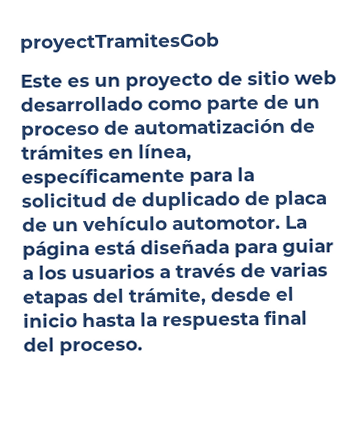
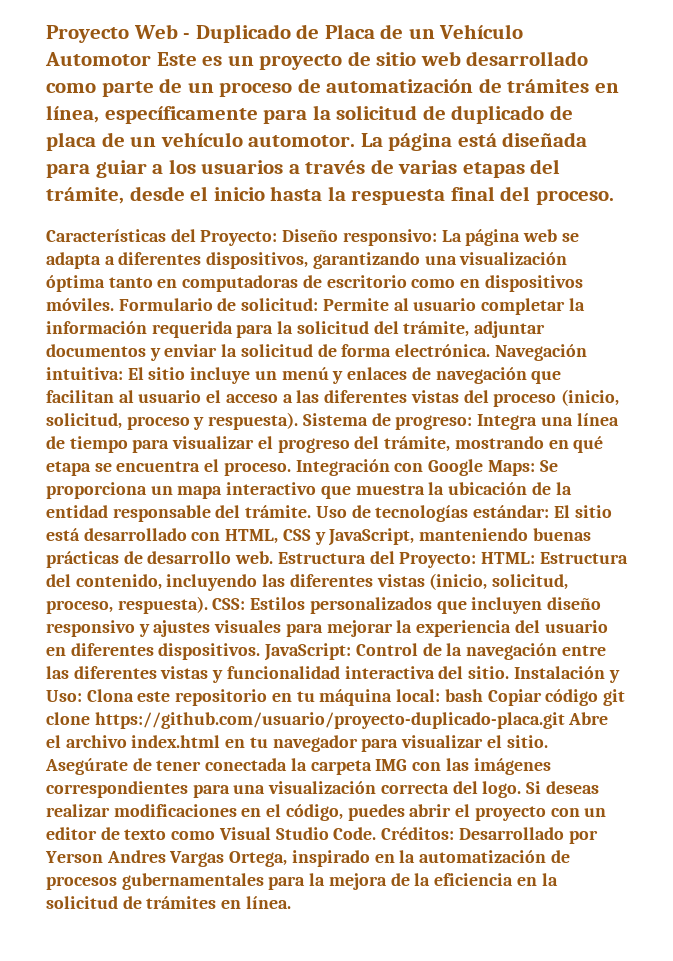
[19,31,220,53] proyectTramitesGob // -> [46,24,524,43] [45,52,151,66] Proyecto Web - Duplicado de Placa de un Vehículo Automotor
(143, 348) none -> [46,229,579,246] [46,252,568,269] [46,275,583,292] [46,298,585,315] [46,321,546,338] [46,344,587,361] [46,367,562,384] [46,389,619,407] [46,412,619,430] [46,436,604,453] [46,459,558,476] [46,482,572,499] [46,505,612,522] [46,528,591,546] [46,551,628,568] [46,573,569,591] [46,596,602,614] [46,620,608,637] [46,643,606,661] [46,666,620,683] [46,689,625,706] [46,712,609,729] [46,735,548,752] [45,758,551,775] [46,781,599,798] [46,804,607,821] [46,827,598,844] [45,850,570,867] [46,873,558,890] [46,896,291,909] // Características del Proyecto: Diseño responsivo: La página web se adapta a diferentes dispositivos, garantizando una visualización óptima tanto en computadoras de escritorio como en dispositivos móviles. Formulario de solicitud: Permite al usuario completar la información requerida para la solicitud del trámite, adjuntar documentos y enviar la solicitud de forma electrónica. Navegación intuitiva: El sitio incluye un menú y enlaces de navegación que facilitan al usuario el acceso a las diferentes vistas del proceso (inicio, solicitud, proceso y respuesta). Sistema de progreso: Integra una línea de tiempo para visualizar el progreso del trámite, mostrando en qué etapa se encuentra el proceso. Integración con Google Maps: Se proporciona un mapa interactivo que muestra la ubicación de la entidad responsable del trámite. Uso de tecnologías estándar: El sitio está desarrollado con HTML, CSS y JavaScript, manteniendo buenas prácticas de desarrollo web. Estructura del Proyecto: HTML: Estructura del contenido, incluyendo las diferentes vistas (inicio, solicitud, proceso, respuesta). CSS: Estilos personalizados que incluyen diseño responsivo y ajustes visuales para mejorar la experiencia del usuario en diferentes dispositivos. JavaScript: Control de la navegación entre las diferentes vistas y funcionalidad interactiva del sitio. Instalación y Uso: Clona este repositorio en tu máquina local: bash Copiar código git clone https://github.com/usuario/proyecto-duplicado-placa.git Abre el archivo index.html en tu navegador para visualizar el sitio. Asegúrate de tener conectada la carpeta IMG con las imágenes correspondientes para una visualización correcta del logo. Si deseas realizar modificaciones en el código, puedes abrir el proyecto con un editor de texto como Visual Studio Code. Créditos: Desarrollado por Yerson Andres Vargas Ortega, inspirado en la automatización de procesos gubernamentales para la mejora de la eficiencia en la solicitud de trámites en línea.

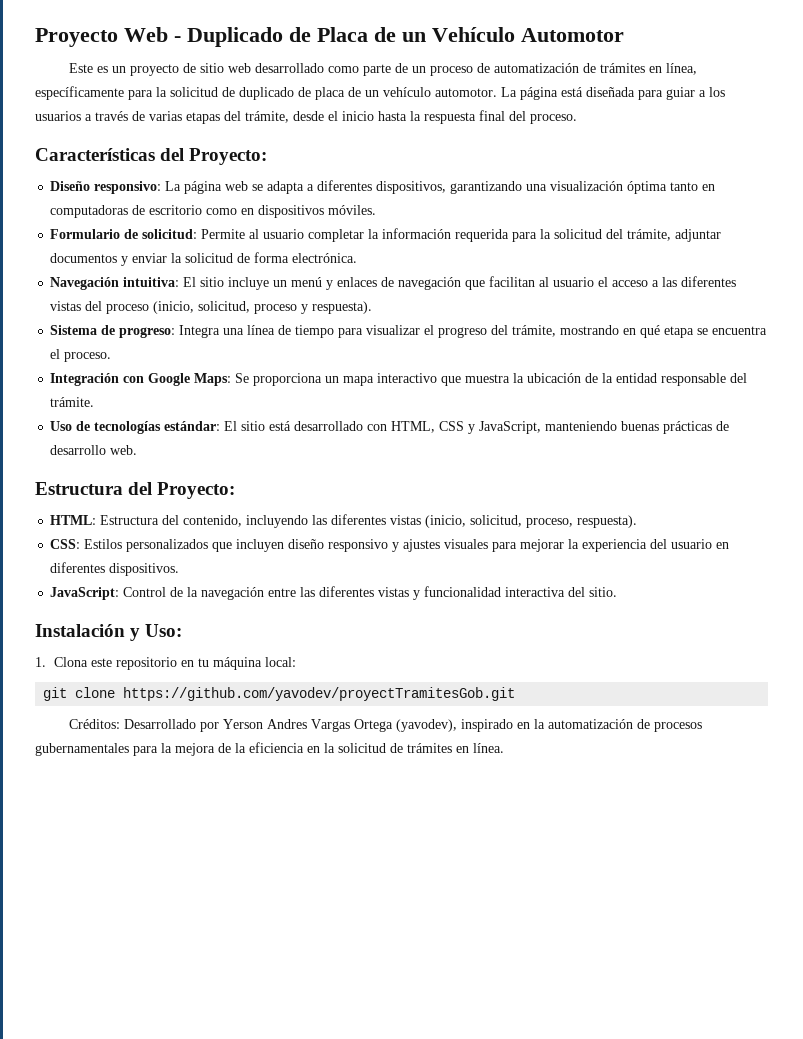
(151, 59) none -> (624, 35) //
(278, 238) none -> (268, 156) //
(114, 304) none -> (377, 210) //
(491, 350) none -> (358, 258) //
(299, 421) none -> (373, 307) //
(291, 469) none -> (112, 357) //
(312, 511) none -> (95, 402) //
(274, 557) none -> (138, 450) //
(477, 560) none -> (236, 490) //
(208, 605) none -> (638, 521) //
(261, 651) none -> (180, 569) //
(510, 672) none -> (618, 592) //
(82, 696) none -> [35,657,46,667] // 1.
[444,689,625,706] [46,712,609,729] [46,735,548,752] [45,758,551,775] [46,781,599,798] [46,804,607,821] [46,827,377,840] bash Copiar código git clone https://github.com/usuario/proyecto-duplicado-placa.git Abre el archivo index.html en tu navegador para visualizar el sitio. Asegúrate de tener conectada la carpeta IMG con las imágenes correspondientes para una visualización correcta del logo. Si deseas realizar modificaciones en el código, puedes abrir el proyecto con un editor de texto como Visual Studio Code. -> [43,687,516,701] // git clone https://github.com/yavodev/proyectTramitesGob.git //
[229,851,288,867] Ortega, -> [354,719,458,732] Ortega (yavodev),

